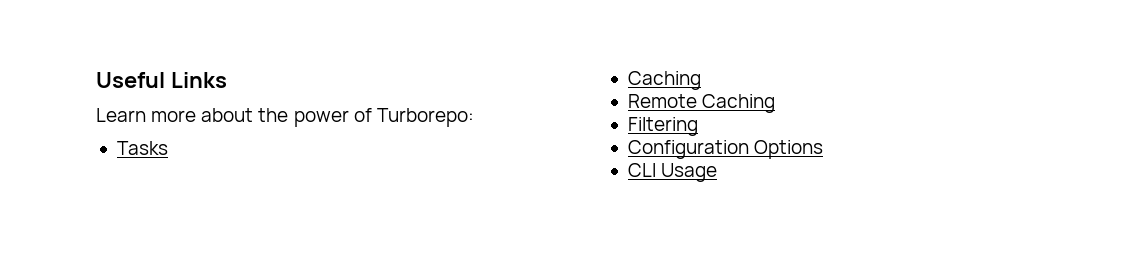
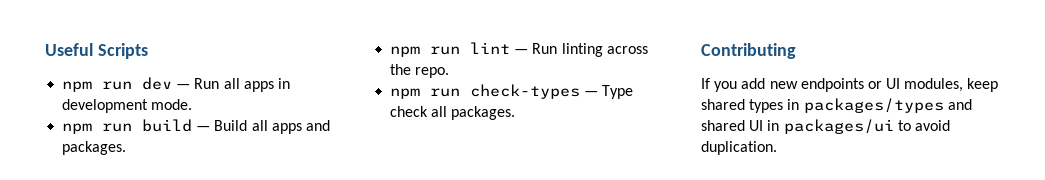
[170,72,227,88] [96,108,474,127] [116,141,168,155] [627,71,701,90] [627,94,776,113] [627,117,698,136] [627,140,824,159] [627,163,718,182] Links // Learn more about the power of Turborepo: // Tasks // Caching // Remote Caching // Filtering // Configuration Options // CLI Usage -> [97,43,148,59] [62,77,290,92] [62,99,193,113] [62,119,330,134] [62,141,127,155] [390,42,648,57] [390,64,450,78] [390,84,634,99] [390,106,516,120] [701,43,796,59] [701,78,999,92] [701,98,972,113] [701,119,950,134] [701,141,777,155] Scripts // npm run dev — Run all apps in development mode. // npm run build — Build all apps and packages. // npm run lint — Run linting across the repo. // npm run check-types — Type check all packages. // Contributing // If you add new endpoints or UI modules, keep shared types in packages/types and shared UI in packages/ui to avoid duplication.

